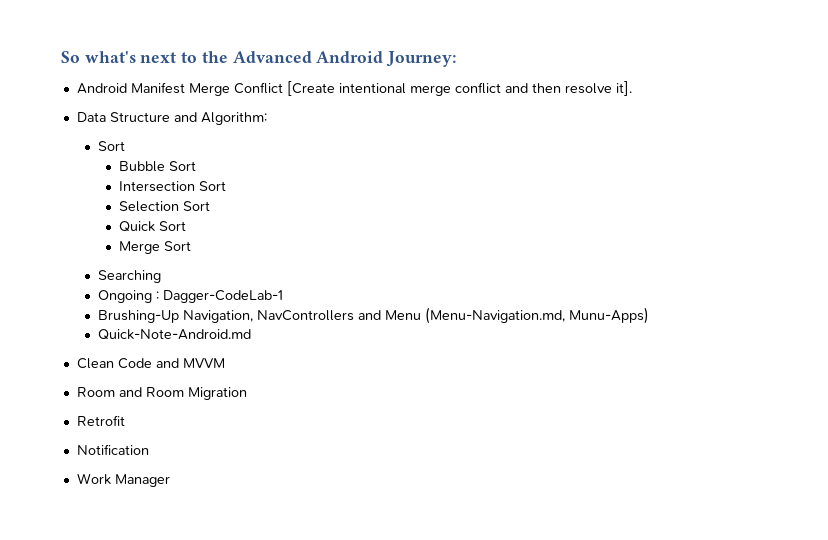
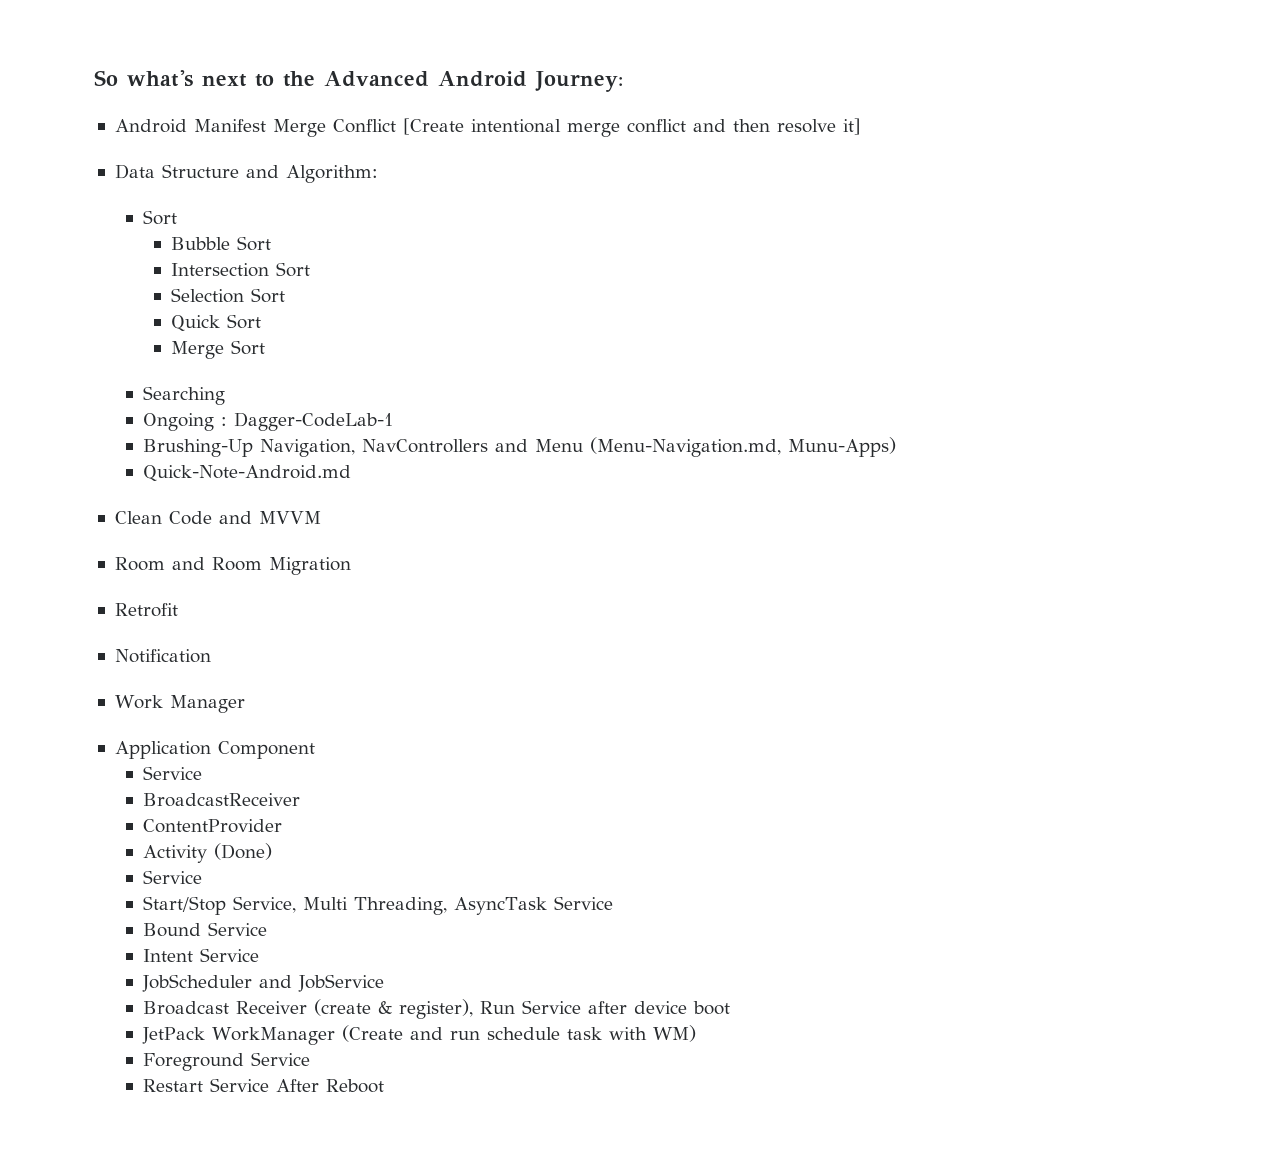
[615,81,632,96] it]. -> [842,118,861,135] it]
(170, 480) none -> [114,741,315,759] [142,766,202,780] [142,793,300,807] [142,819,282,833] [142,843,272,863] [142,870,202,884] [142,896,613,915] [142,922,267,937] [142,948,259,962] [141,974,384,992] [142,999,730,1019] [141,1025,696,1045] [142,1052,310,1071] [142,1078,384,1093] // Application Component // Service // BroadcastReceiver // ContentProvider // Activity (Done) // Service // Start/Stop Service, Multi Threading, AsyncTask Service // Bound Service // Intent Service // JobScheduler and JobService // Broadcast Receiver (create & register), Run Service after device boot // JetPack WorkManager (Create and run schedule task with WM) // Foreground Service // Restart Service After Reboot

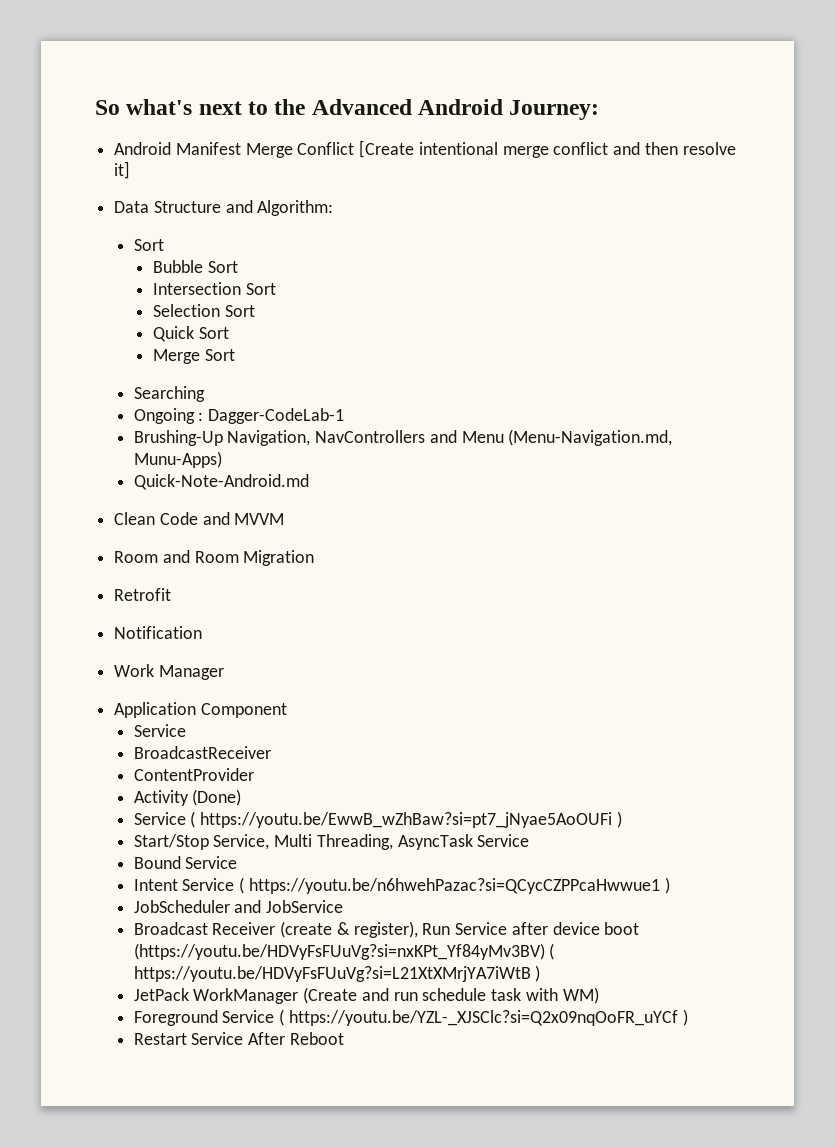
(202, 877) none -> [190,811,622,828] ( https://youtu.be/EwwB_wZhBaw?si=pt7_jNyae5AoOUFi )
(259, 955) none -> [239,877,670,894] ( https://youtu.be/n6hwehPazac?si=QCycCZPPcaHwwue1 )
(730, 1008) none -> [133,943,555,960] [133,965,541,982] (https://youtu.be/HDVyFsFUuVg?si=nxKPt_Yf84yMv3BV) ( https://youtu.be/HDVyFsFUuVg?si=L21XtXMrjYA7iWtB )
(310, 1059) none -> [279,1009,688,1026] ( https://youtu.be/YZL-_XJSClc?si=Q2x09nqOoFR_uYCf )

